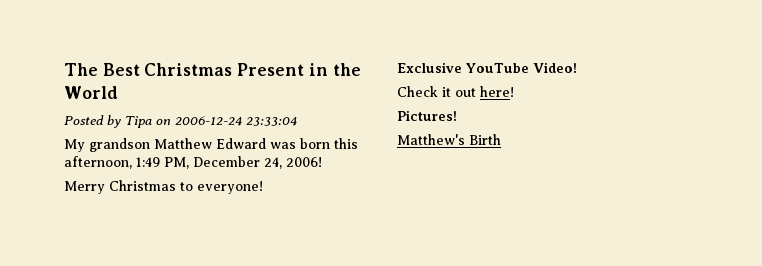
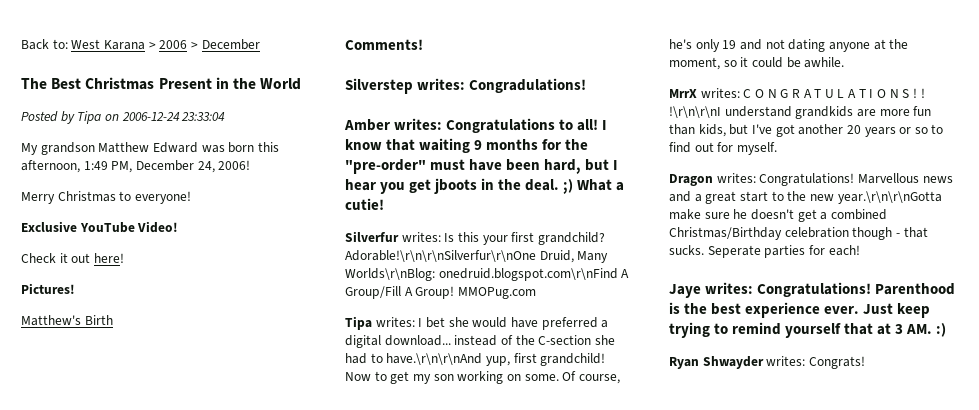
(64, 69) none -> [21,39,260,50] Back to: West Karana > 2006 > December //
(501, 139) none -> [345,39,423,50] [345,78,587,94] [344,118,608,133] [345,138,589,153] [345,159,619,174] [345,178,625,194] [345,198,384,210] [345,231,605,245] [345,250,609,263] [345,268,630,281] [345,286,536,299] [345,316,609,330] [345,335,615,348] [345,353,606,366] [345,371,620,384] [669,39,909,52] [669,57,845,70] [669,88,925,98] [669,106,932,119] [669,124,944,137] [669,142,777,155] [669,173,953,186] [669,191,942,204] [669,209,887,222] [669,227,928,240] [669,245,860,258] [669,282,956,298] [669,302,931,318] [669,322,947,338] [669,356,865,369] // Comments! // Silverstep writes: Congradulations! // Amber writes: Congratulations to all! I know that waiting 9 months for the "pre-order" must have been hard, but I hear you get jboots in the deal. ;) What a cutie! // Silverfur writes: Is this your first grandchild? Adorable!\r\n\r\nSilverfur\r\nOne Druid, Many Worlds\r\nBlog: onedruid.blogspot.com\r\nFind A Group/Fill A Group! MMOPug.com // Tipa writes: I bet she would have preferred a digital download... instead of the C-section she had to have.\r\n\r\nAnd yup, first grandchild! Now to get my son working on some. Of course, he's only 19 and not dating anyone at the moment, so it could be awhile. // MrrX writes: C O N G R A T U L A T I O N S ! ! !\r\n\r\nI understand grandkids are more fun than kids, but I've got another 20 years or so to find out for myself. // Dragon writes: Congratulations! Marvellous news and a great start to the new year.\r\n\r\nGotta make sure he doesn't get a combined Christmas/Birthday celebration though - that sucks. Seperate parties for each! // Jaye writes: Congratulations! Parenthood is the best experience ever. Just keep trying to remind yourself that at 3 AM. :) // Ryan Shwayder writes: Congrats!

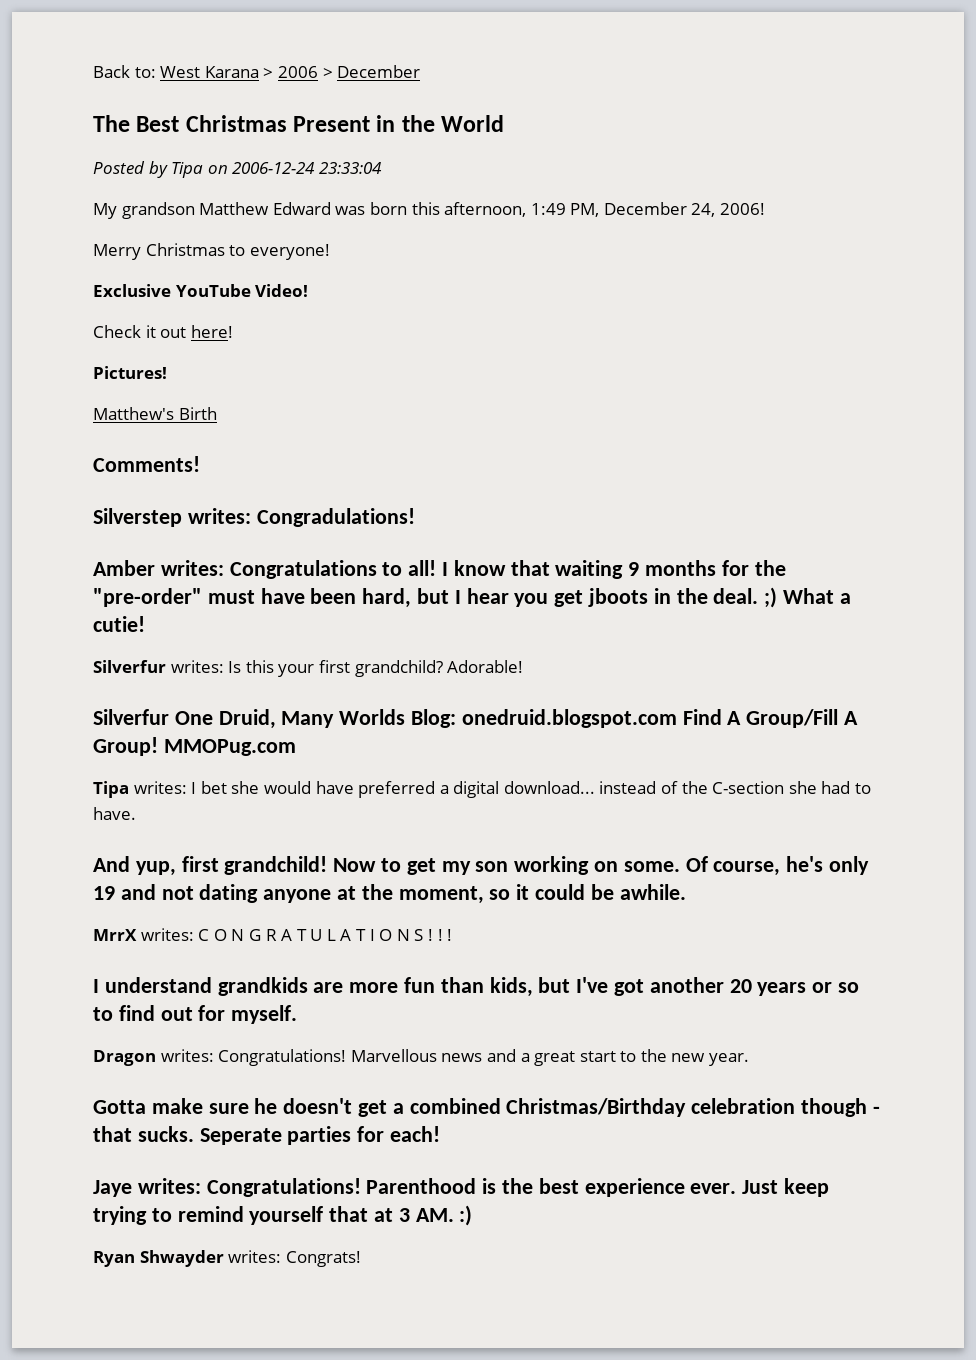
[345,250,609,263] [345,268,618,281] Adorable!\r\n\r\nSilverfur\r\nOne Druid, Many Worlds\r\nBlog: onedruid.blogspot.com\r\nFind -> [447,660,524,673] [93,709,722,729] Adorable! // Silverfur One Druid, Many Worlds Blog: onedruid.blogspot.com Find
[386,353,483,365] have.\r\n\r\nAnd -> [93,807,136,820] [93,856,130,872] have. // And
[669,106,721,118] !\r\n\r\nI -> [447,929,453,941] [93,979,99,993] ! // I
[837,191,942,204] year.\r\n\r\nGotta -> [709,1053,750,1066] [93,1100,146,1114] year. // Gotta

